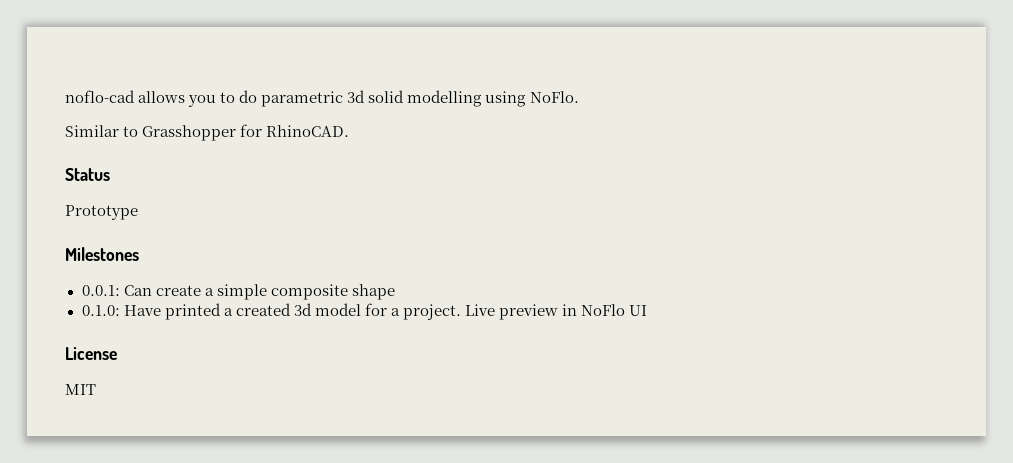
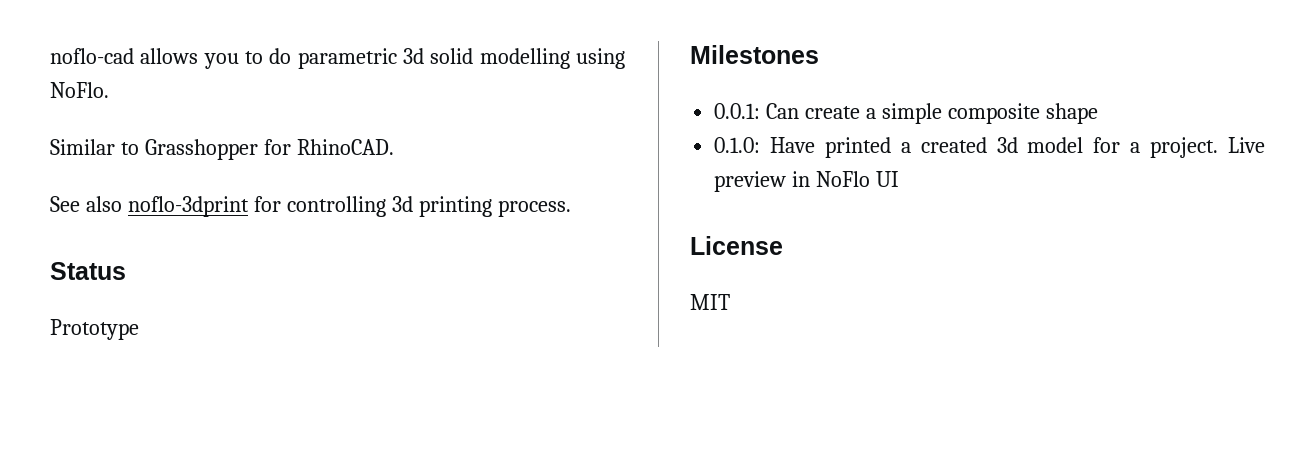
(350, 131) none -> [50,196,571,217] // See also noflo-3dprint for controlling 3d printing process.

